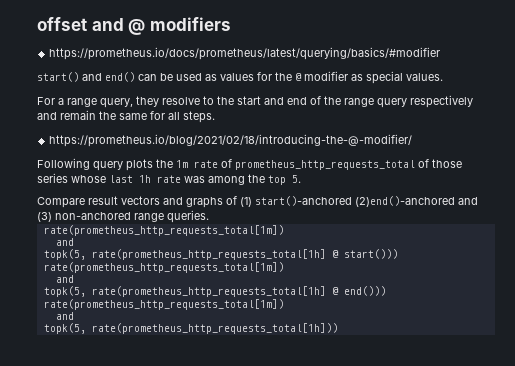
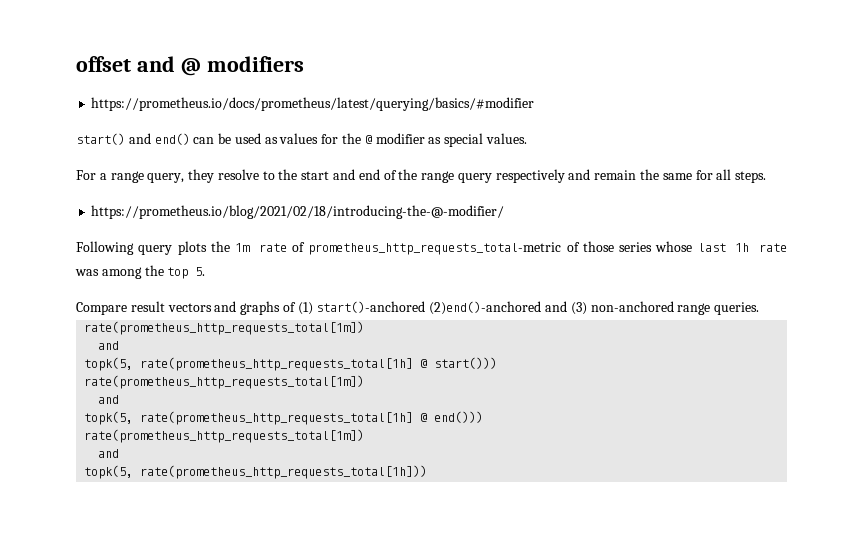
[235,160,415,170] prometheus_http_requests_total -> [308,242,562,255] prometheus_http_requests_total-metric

